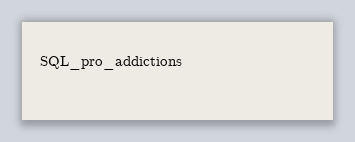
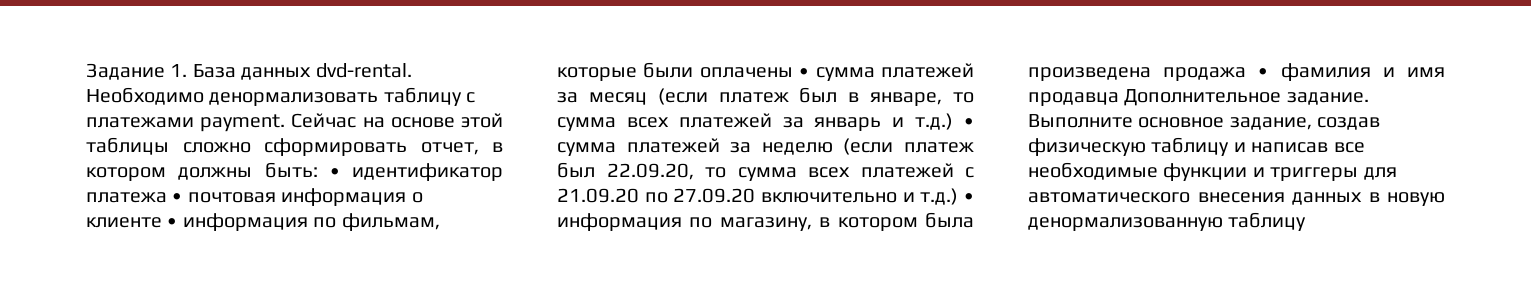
[40,56,182,70] SQL_pro_addictions -> [86,63,412,80] [86,87,476,106] [86,113,503,132] [86,137,503,156] [86,162,503,181] [86,188,423,206] [86,213,440,231] [557,62,974,81] [557,87,974,106] [557,113,974,131] [557,138,974,156] [557,162,974,181] [557,188,974,205] [557,212,974,231] [1028,63,1445,81] [1028,89,1369,106] [1028,114,1381,130] [1028,137,1365,156] [1028,162,1397,181] [1028,192,1445,206] [1028,212,1307,231] Задание 1. База данных dvd-rental. Необходимо денормализовать таблицу с платежами payment. Сейчас на основе этой таблицы сложно сформировать отчет, в котором должны быть: • идентификатор платежа • почтовая информация о клиенте • информация по фильмам, которые были оплачены • сумма платежей за месяц (если платеж был в январе, то сумма всех платежей за январь и т.д.) • сумма платежей за неделю (если платеж был 22.09.20, то сумма всех платежей с 21.09.20 по 27.09.20 включительно и т.д.) • информация по магазину, в котором была произведена продажа • фамилия и имя продавца Дополнительное задание. Выполните основное задание, создав физическую таблицу и написав все необходимые функции и триггеры для автоматического внесения данных в новую денормализованную таблицу

